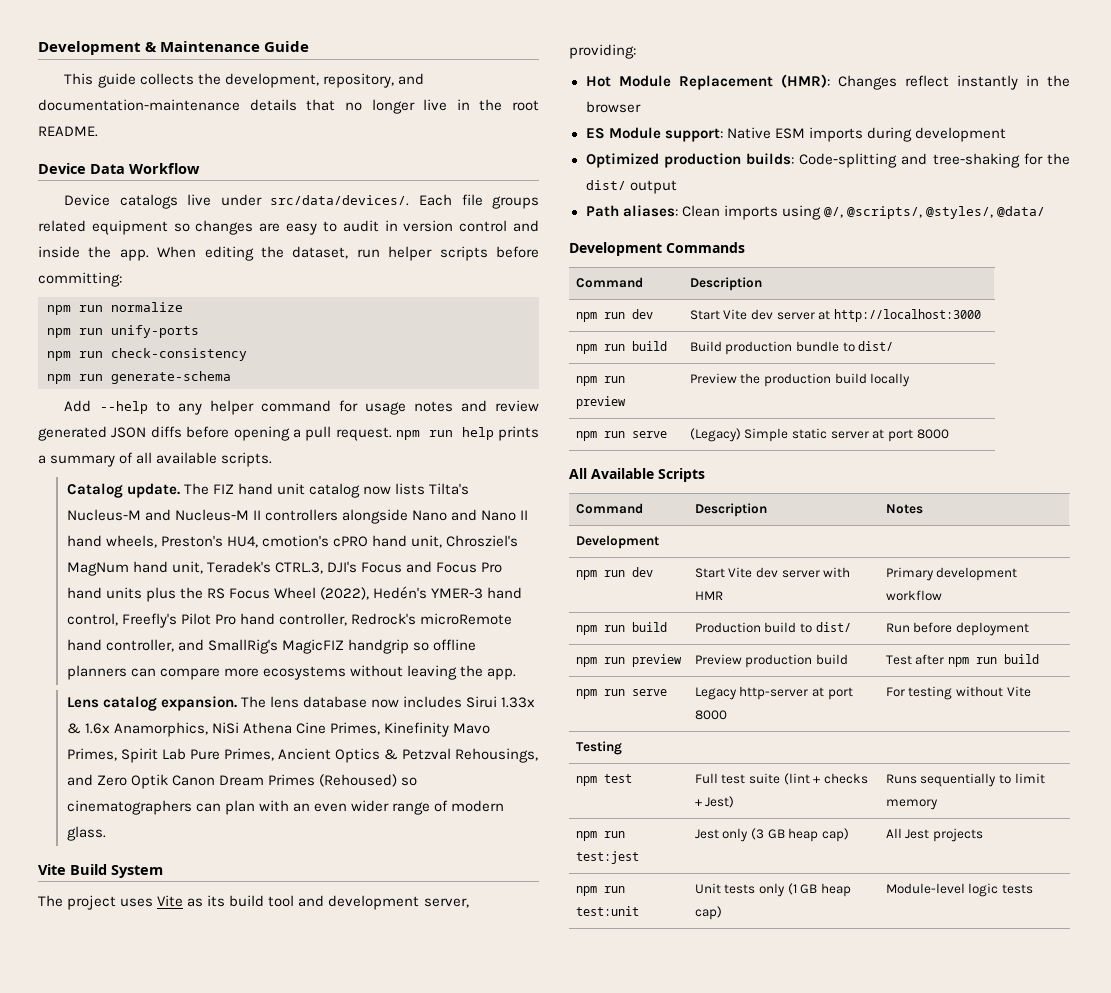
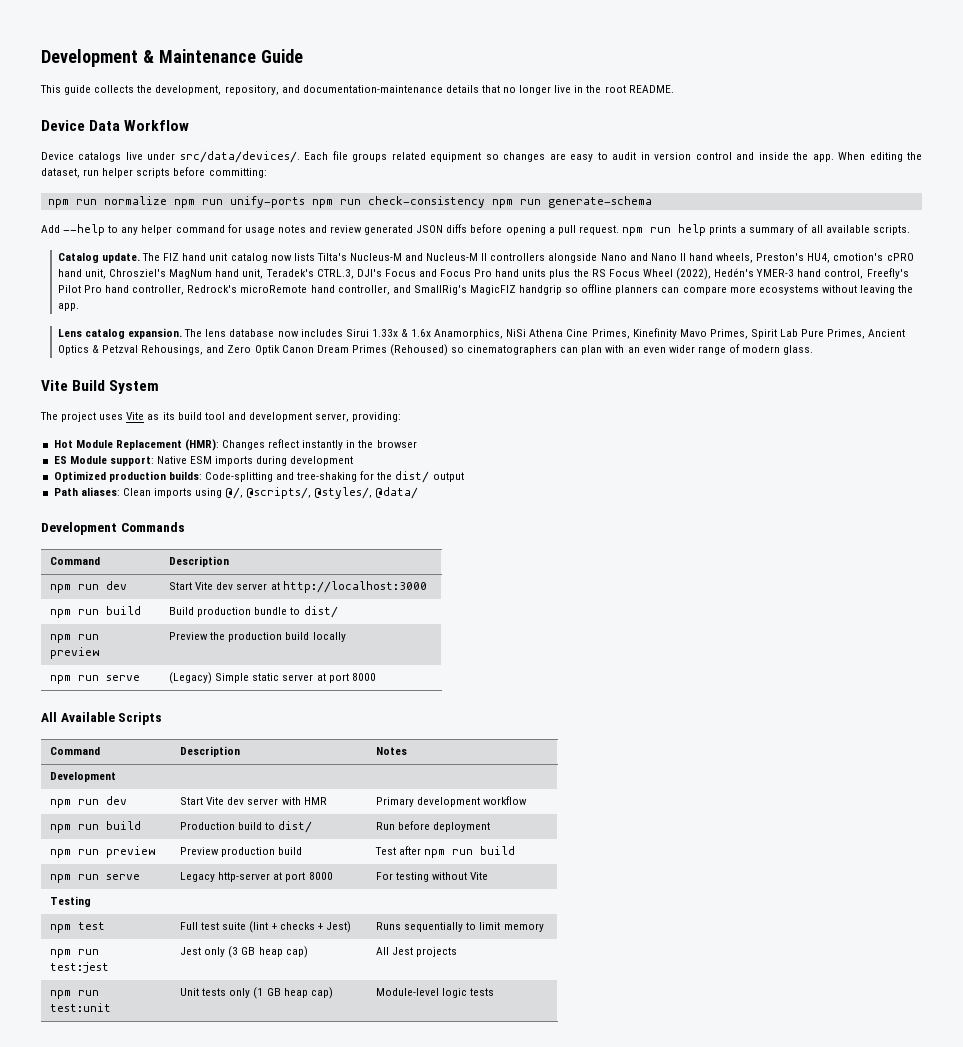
(183, 307) // -> (167, 200) none
(199, 331) // -> (305, 202) none
(247, 354) // -> (485, 202) none

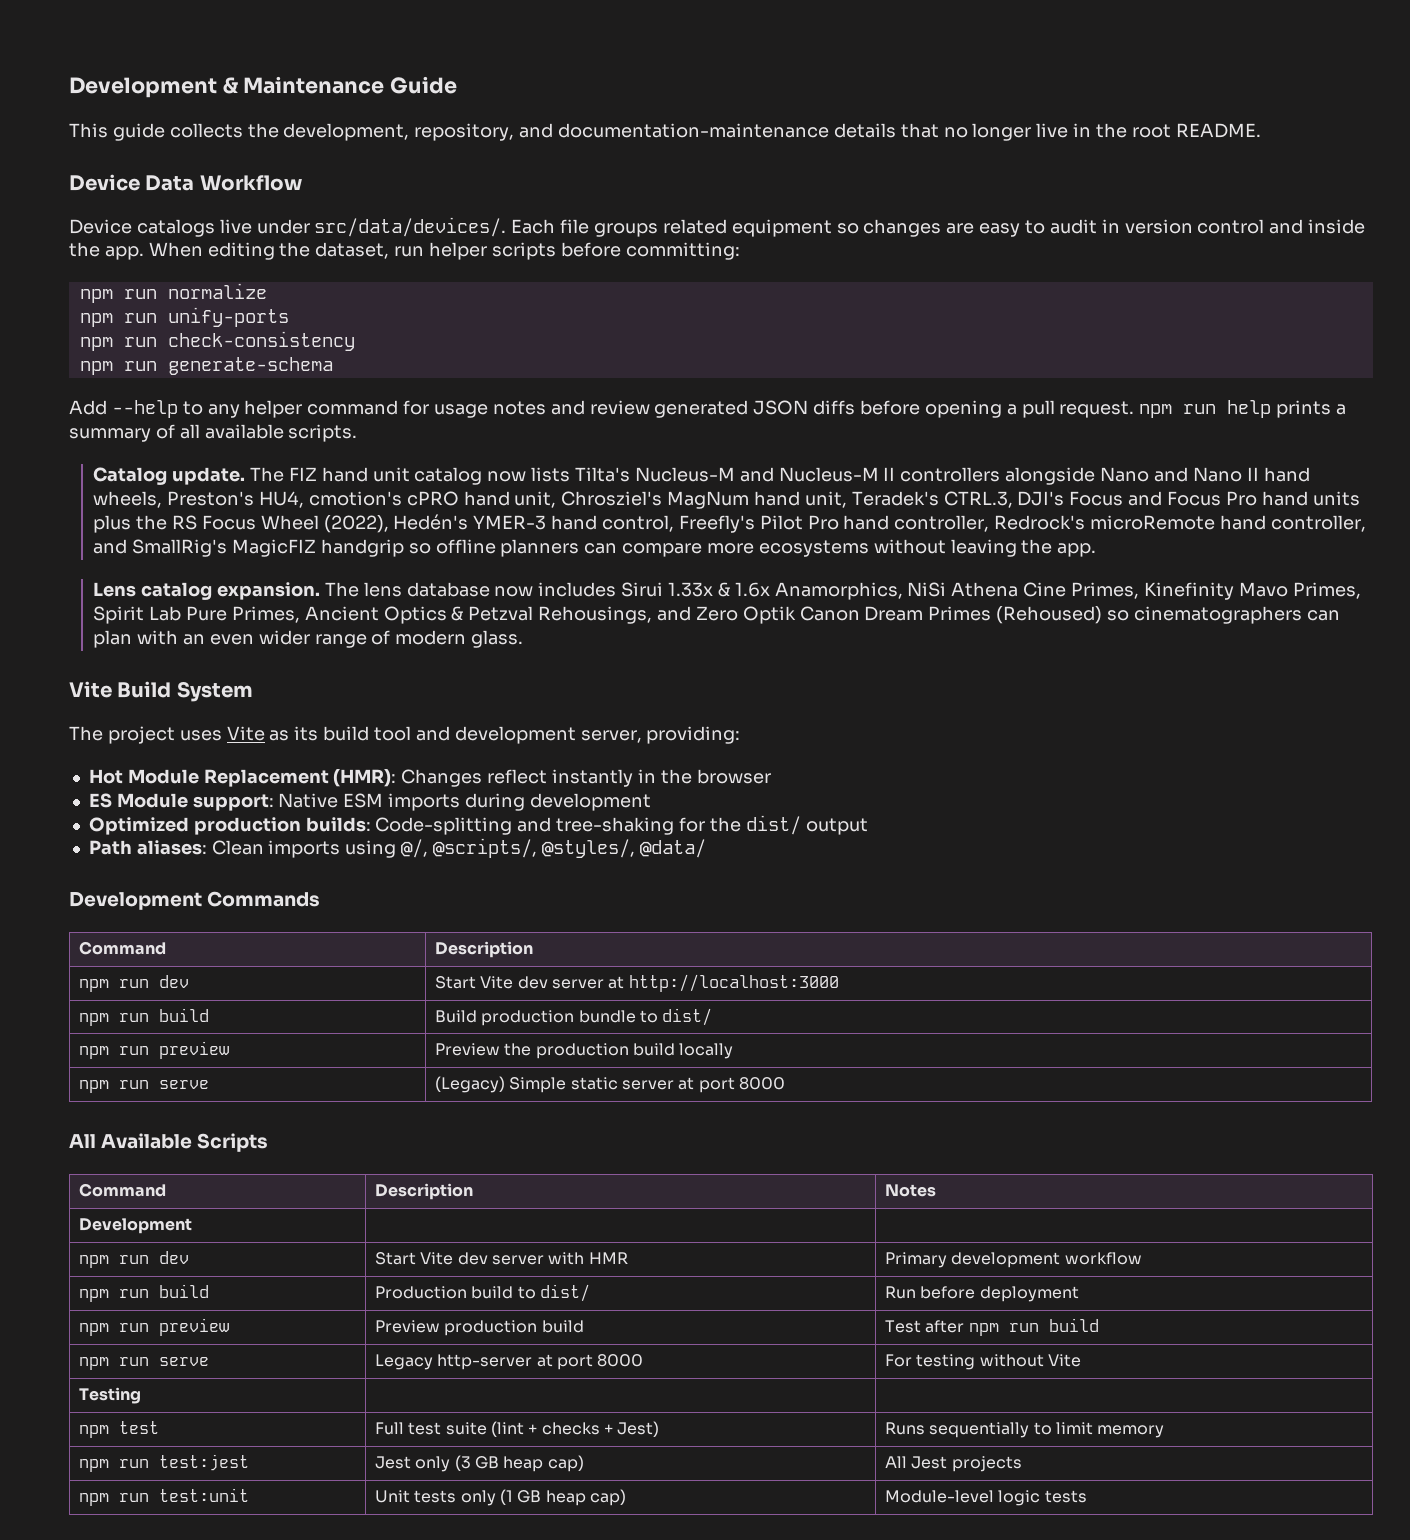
(167, 200) none -> (267, 291) //
(305, 202) none -> (289, 317) //
(485, 202) none -> (355, 341) //

